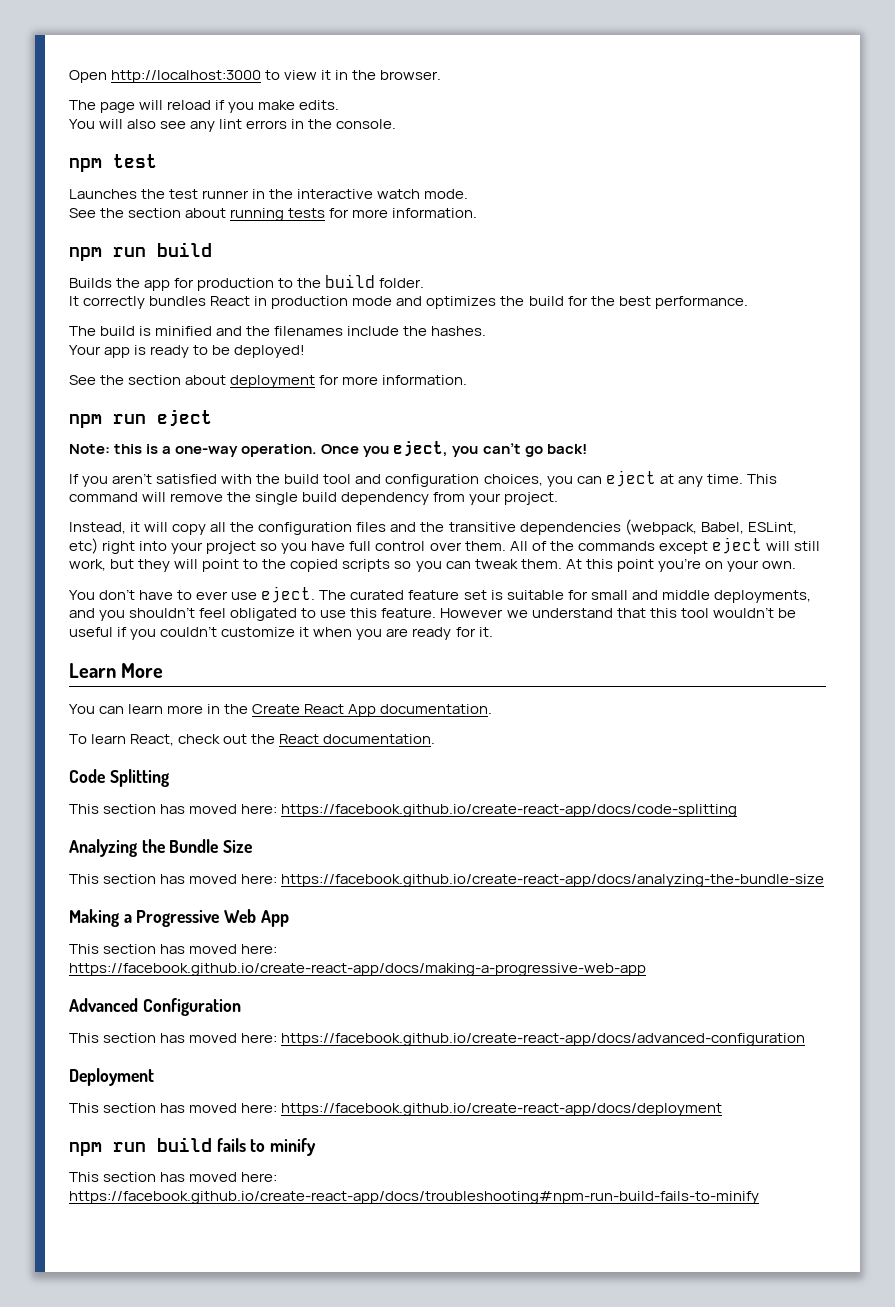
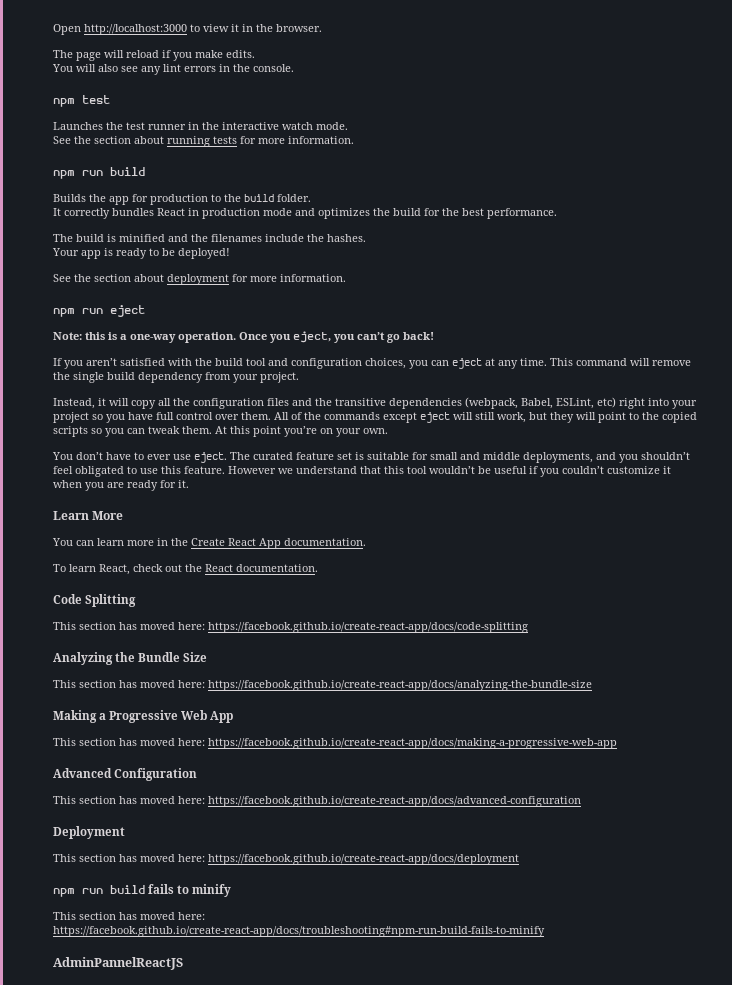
(759, 1197) none -> [53,957,183,970] // AdminPannelReactJS

